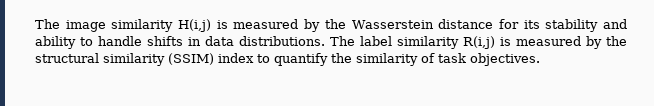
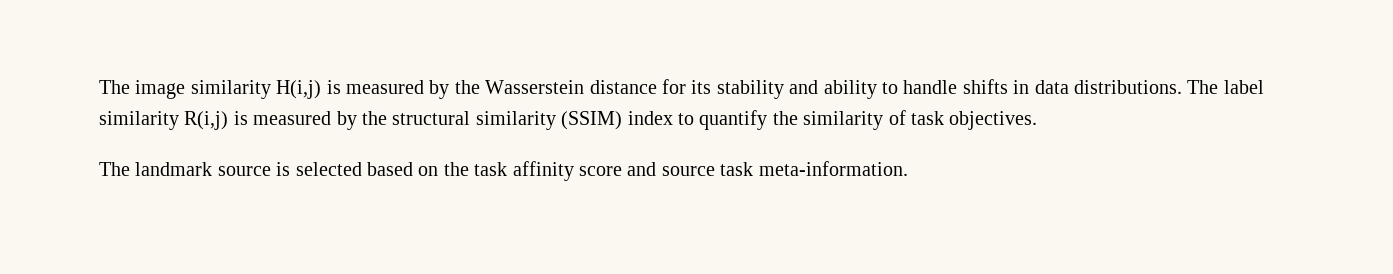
(540, 59) none -> [99,161,908,181] // The landmark source is selected based on the task affinity score and source task meta-information.

